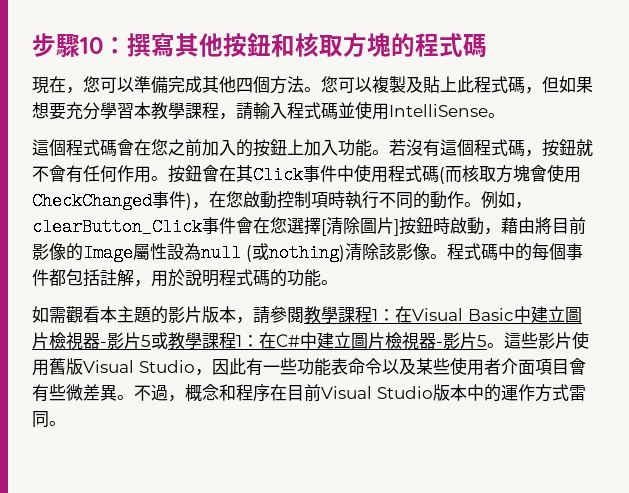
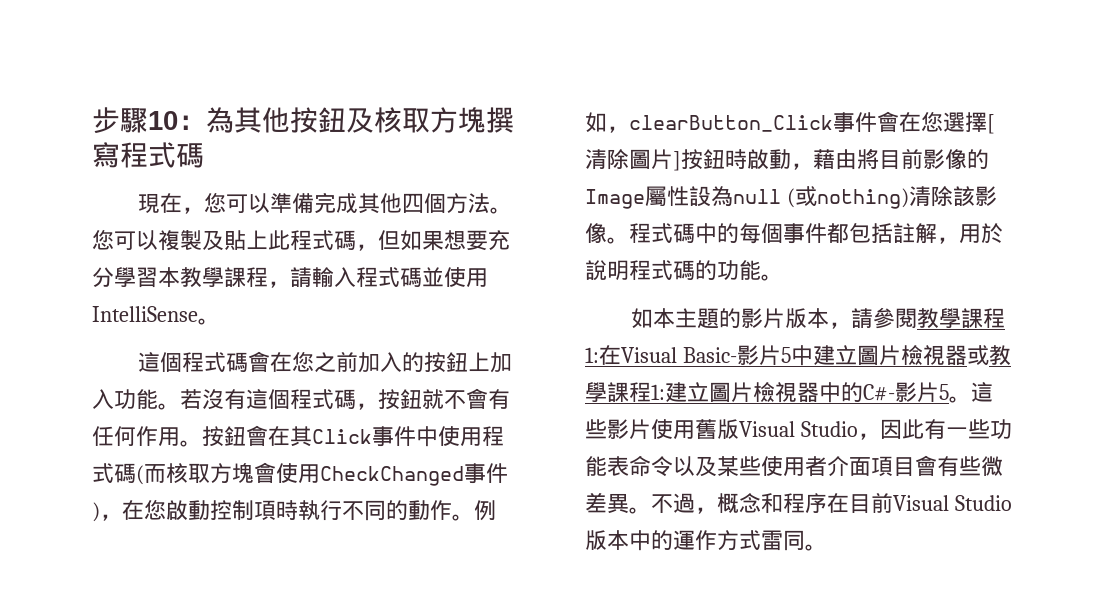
[127,33,175,57] 撰寫 -> [206,107,234,133] 為
[271,33,415,57] 和核取方塊的 -> [346,107,514,133] [92,142,120,168] 及核取方塊撰寫
[49,306,100,323] 需觀看 -> (654, 318) none
[372,306,582,323] [32,332,443,350] 1：在Visual Basic中建立圖片檢視器-影片5或教學課程1：在C#中建立圖片檢視器- -> [585,345,1011,366] [585,382,895,403] 1:在Visual Basic-影片5中建立圖片檢視器或教學課程1:建立圖片檢視器中的C#-

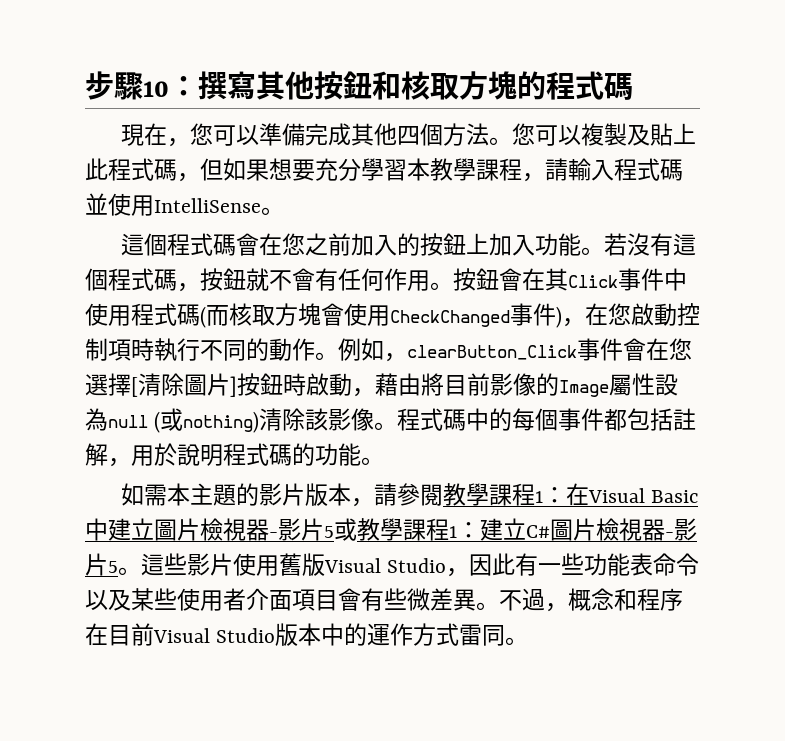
[206,107,234,133] 為 -> [198,71,256,100] 撰寫
[346,107,514,133] [92,142,120,168] 及核取方塊撰寫 -> [372,71,546,100] 和核取方塊的
(654, 318) none -> [143,484,167,506] 需
[585,345,1011,366] [585,382,895,403] 1:在Visual Basic-影片5中建立圖片檢視器或教學課程1:建立圖片檢視器中的C#- -> [534,483,699,506] [85,518,674,541] 1：在Visual Basic中建立圖片檢視器-影片5或教學課程1：建立C#圖片檢視器-

